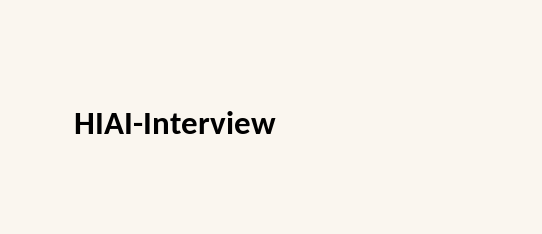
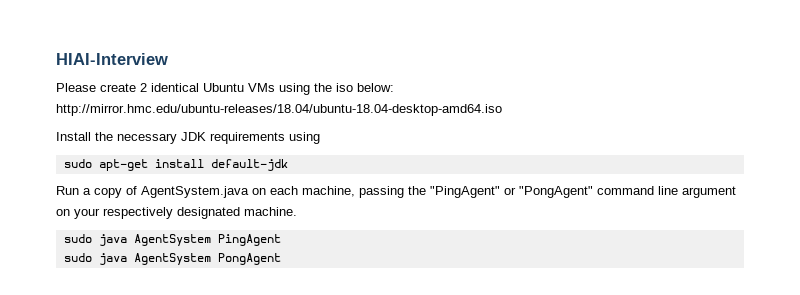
(276, 122) none -> [56,83,394,95] [56,104,502,116] [56,132,320,144] [63,159,288,171] [56,186,736,198] [56,207,297,219] [63,234,281,246] [63,253,281,265] // Please create 2 identical Ubuntu VMs using the iso below: http://mirror.hmc.edu/ubuntu-releases/18.04/ubuntu-18.04-desktop-amd64.iso // Install the necessary JDK requirements using // sudo apt-get install default-jdk // Run a copy of AgentSystem.java on each machine, passing the "PingAgent" or "PongAgent" command line argument on your respectively designated machine. // sudo java AgentSystem PingAgent // sudo java AgentSystem PongAgent

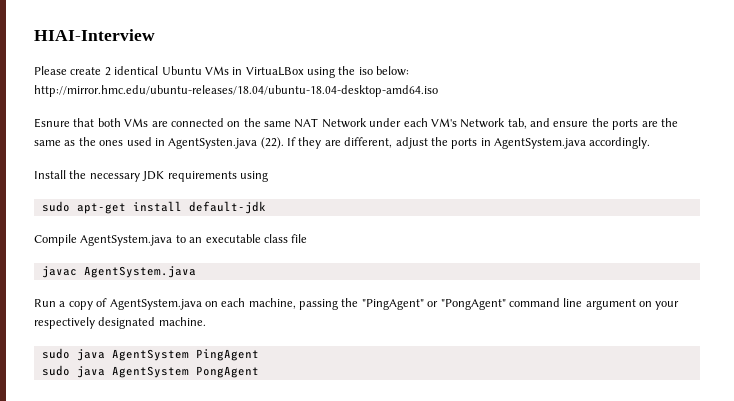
(275, 87) none -> [232,67,304,76] in VirtuaLBox
(502, 110) none -> [34,118,678,130] [34,137,651,149] // Esnure that both VMs are connected on the same NAT Network under each VM's Network tab, and ensure the ports are the same as the ones used in AgentSysten.java (22). If they are different, adjust the ports in AgentSystem.java accordingly.
(288, 165) none -> [34,234,308,246] [41,266,196,278] // Compile AgentSystem.java to an executable class file // javac AgentSystem.java

